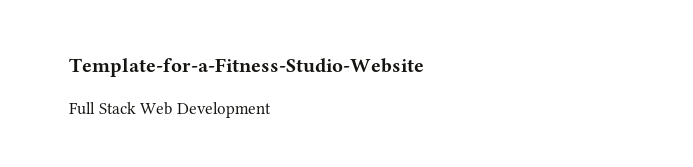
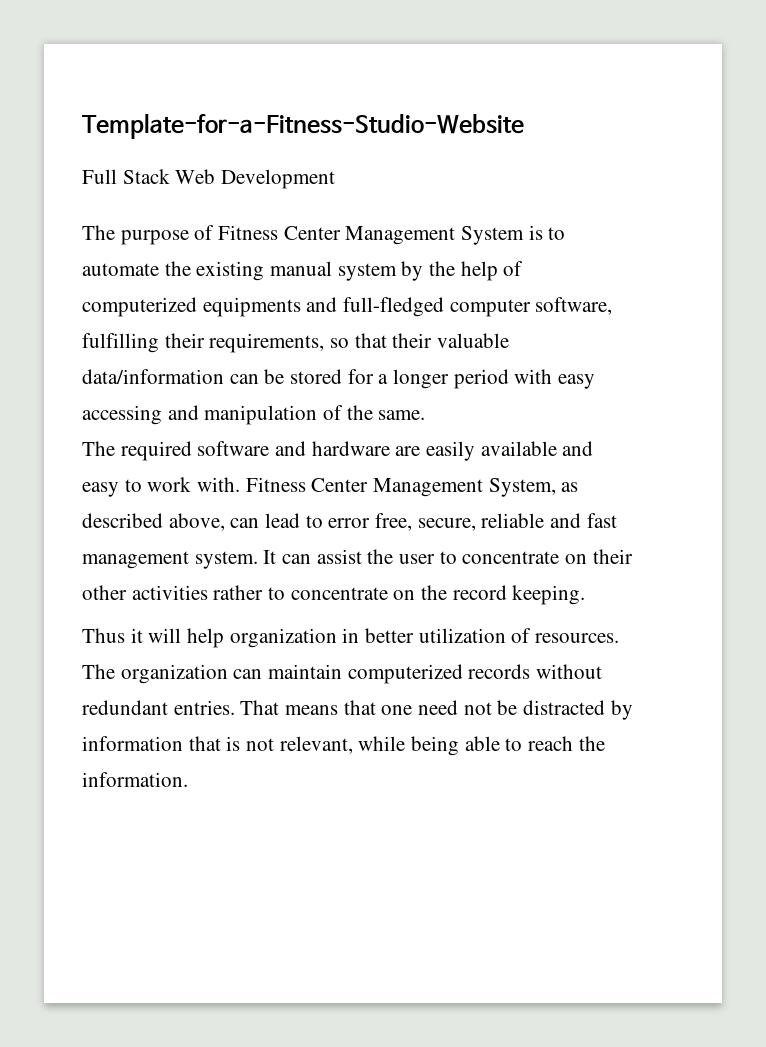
(271, 110) none -> [82,225,566,245] [82,261,524,281] [82,297,613,317] [82,333,510,353] [82,369,596,389] [82,405,426,425] [82,441,594,461] [82,477,579,497] [82,513,617,531] [82,549,633,569] [82,585,586,605] [82,628,620,648] [82,664,603,684] [82,700,633,720] [82,736,605,756] [82,772,188,787] // The purpose of Fitness Center Management System is to automate the existing manual system by the help of computerized equipments and full-fledged computer software, fulfilling their requirements, so that their valuable data/information can be stored for a longer period with easy accessing and manipulation of the same. // The required software and hardware are easily available and easy to work with. Fitness Center Management System, as described above, can lead to error free, secure, reliable and fast management system. It can assist the user to concentrate on their other activities rather to concentrate on the record keeping. // Thus it will help organization in better utilization of resources. The organization can maintain computerized records without redundant entries. That means that one need not be distracted by information that is not relevant, while being able to reach the information.

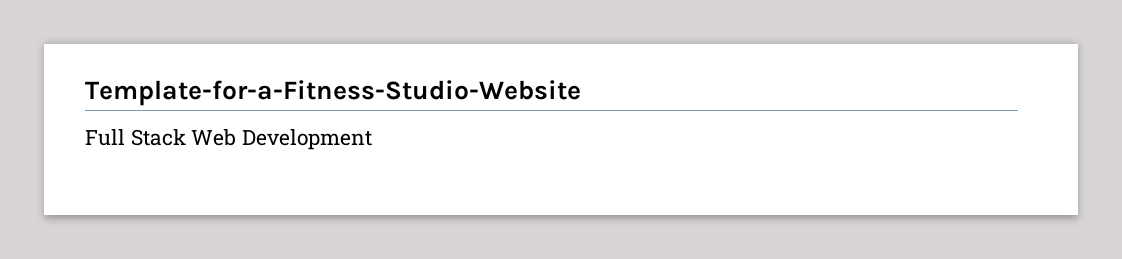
[82,225,566,245] [82,261,524,281] [82,297,613,317] [82,333,510,353] [82,369,596,389] [82,405,426,425] [82,441,594,461] [82,477,579,497] [82,513,617,531] [82,549,633,569] [82,585,586,605] [82,628,620,648] [82,664,603,684] [82,700,633,720] [82,736,605,756] [82,772,188,787] // The purpose of Fitness Center Management System is to automate the existing manual system by the help of computerized equipments and full-fledged computer software, fulfilling their requirements, so that their valuable data/information can be stored for a longer period with easy accessing and manipulation of the same. // The required software and hardware are easily available and easy to work with. Fitness Center Management System, as described above, can lead to error free, secure, reliable and fast management system. It can assist the user to concentrate on their other activities rather to concentrate on the record keeping. // Thus it will help organization in better utilization of resources. The organization can maintain computerized records without redundant entries. That means that one need not be distracted by information that is not relevant, while being able to reach the information. -> (373, 139) none

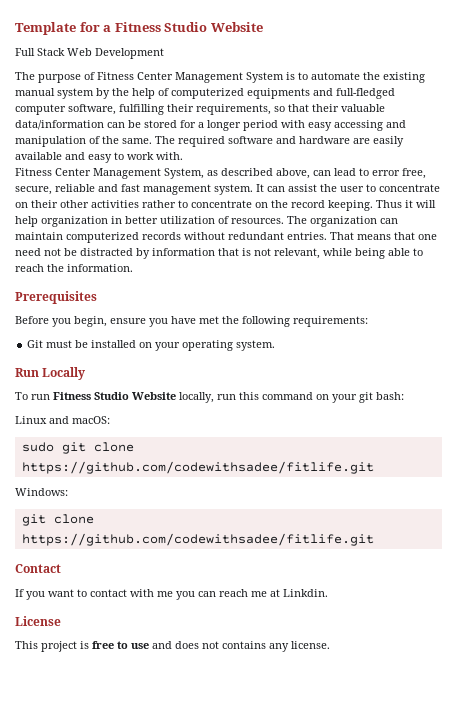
[85,80,581,106] [85,129,373,150] Template-for-a-Fitness-Studio-Website // Full Stack Web Development -> [15,22,263,35] [15,48,164,59] [15,72,425,83] [15,88,395,99] [15,104,385,115] [15,120,406,131] [15,136,404,147] [15,152,183,163] [15,168,426,179] [15,184,440,195] [15,200,436,211] [15,216,398,227] [15,232,437,243] [15,248,423,259] [15,264,133,272] [15,291,97,304] [15,316,368,327] [27,340,276,351] [15,367,86,380] [15,392,404,403] [15,416,110,424] [21,442,134,454] [21,461,374,474] [15,488,68,496] [21,514,94,526] [21,533,374,546] [15,564,61,573] [15,589,328,600] [15,616,61,626] [15,641,330,652] Template for a Fitness Studio Website // Full Stack Web Development // The purpose of Fitness Center Management System is to automate the existing manual system by the help of computerized equipments and full-fledged computer software, fulfilling their requirements, so that their valuable data/information can be stored for a longer period with easy accessing and manipulation of the same. The required software and hardware are easily available and easy to work with. // Fitness Center Management System, as described above, can lead to error free, secure, reliable and fast management system. It can assist the user to concentrate on their other activities rather to concentrate on the record keeping. Thus it will help organization in better utilization of resources. The organization can maintain computerized records without redundant entries. That means that one need not be distracted by information that is not relevant, while being able to reach the information. // Prerequisites // Before you begin, ensure you have met the following requirements: // Git must be installed on your operating system. // Run Locally // To run Fitness Studio Website locally, run this command on your git bash: // Linux and macOS: // sudo git clone https://github.com/codewithsadee/fitlife.git // Windows: // git clone https://github.com/codewithsadee/fitlife.git // Contact // If you want to contact with me you can reach me at Linkdin. // License // This project is free to use and does not contains any license.

